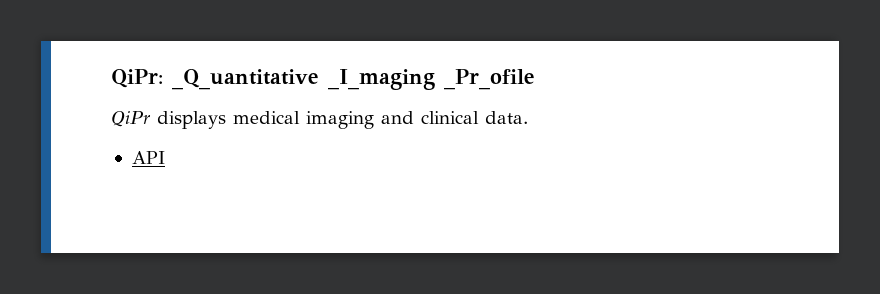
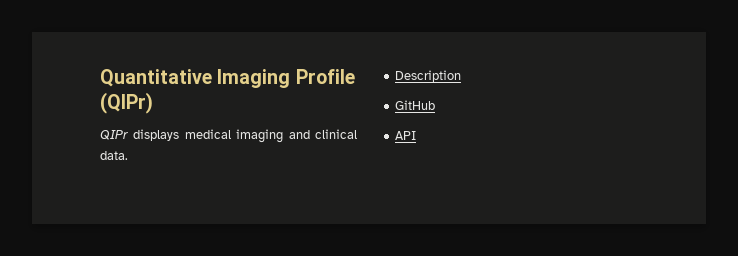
[111,69,535,90] [111,111,151,127] QiPr: _Q_uantitative _I_maging _Pr_ofile // QiPr -> [100,69,355,88] [100,92,153,114] [100,130,128,140] Quantitative Imaging Profile (QIPr) // QIPr
(528, 117) none -> [395,70,462,82] [395,100,436,110] // Description // GitHub

